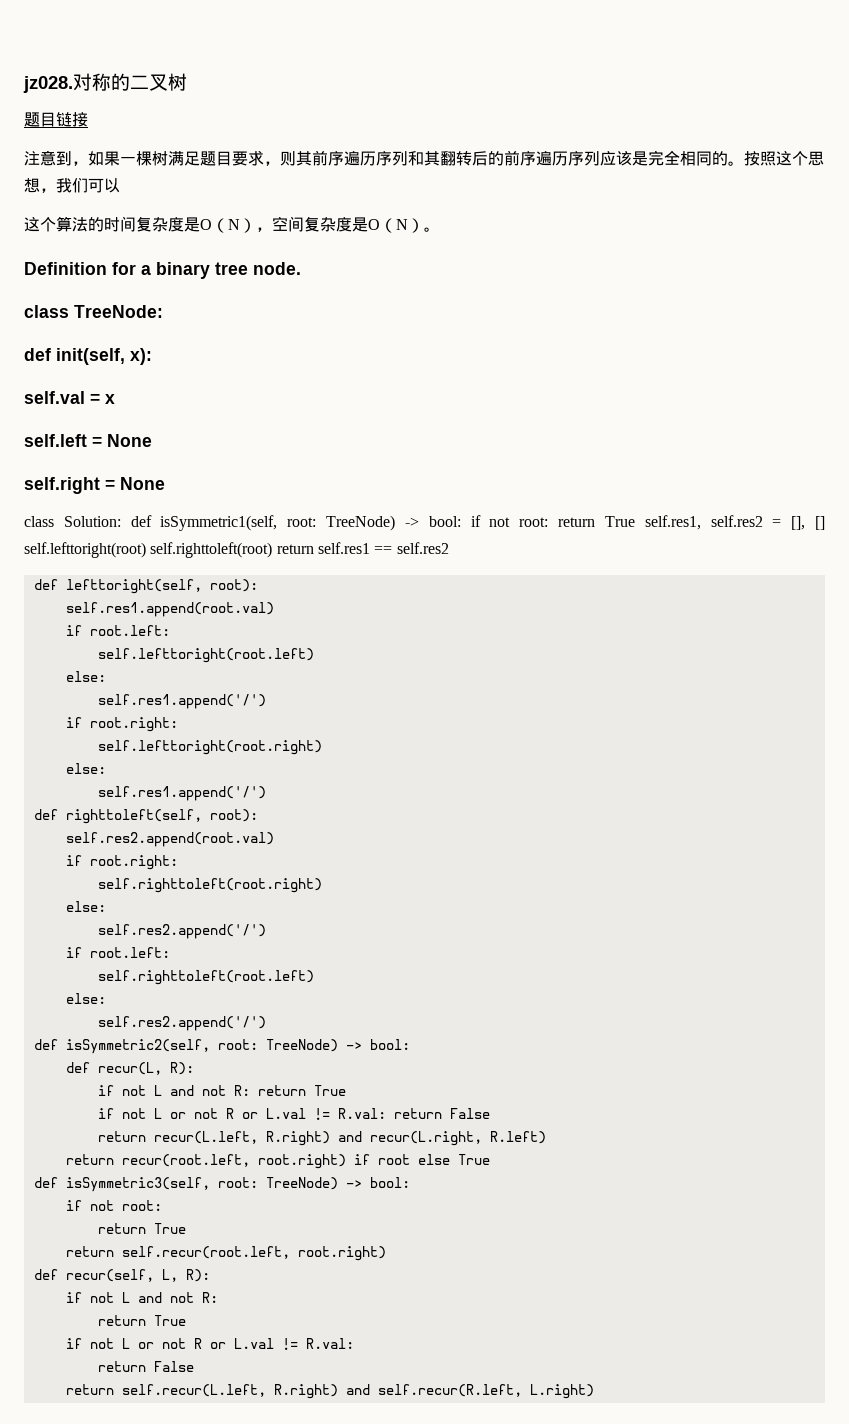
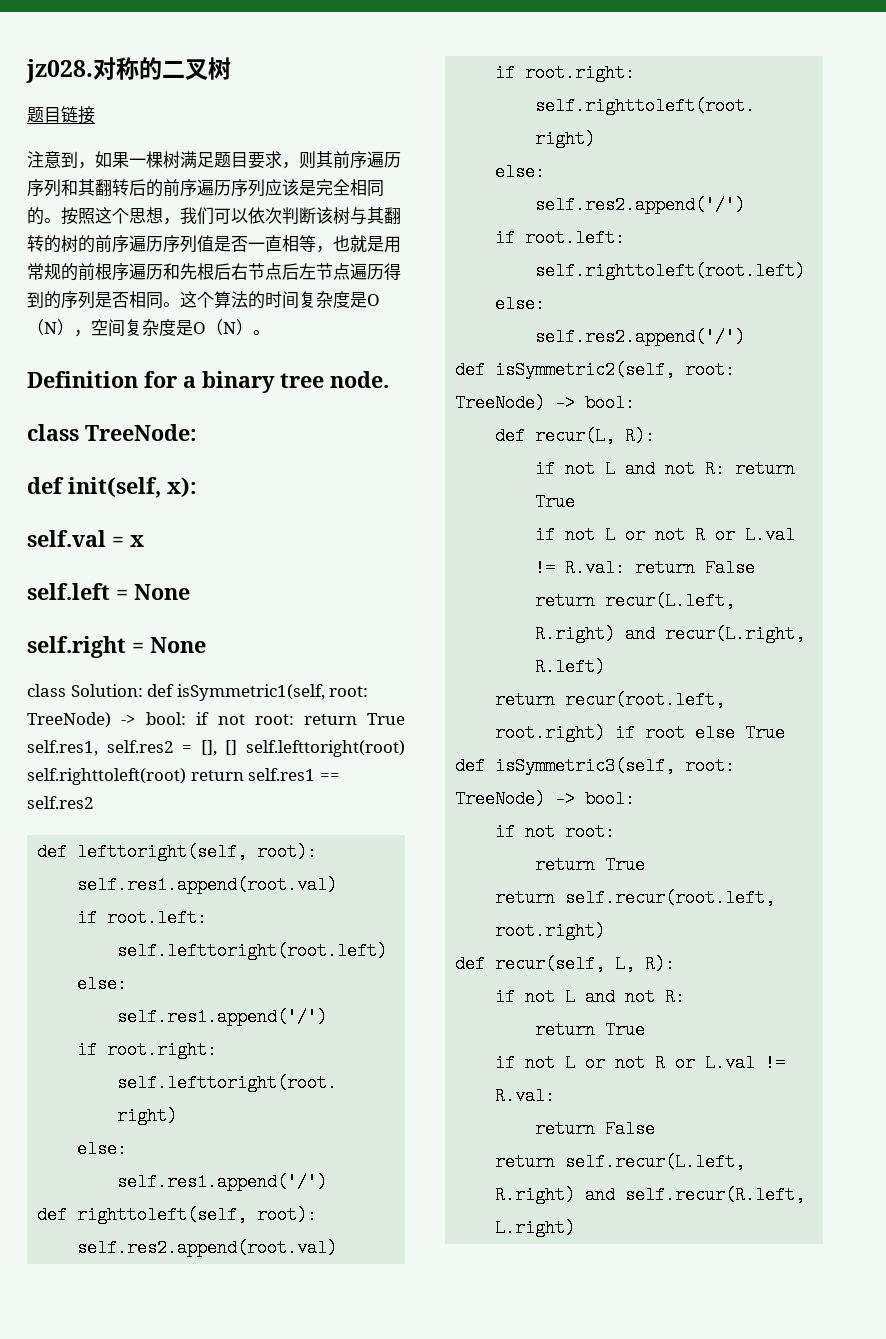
(120, 185) // -> [248,207,401,225] [27,235,401,253] [27,263,401,281] [27,291,180,309] 依次判断该树与其翻转的树的前序遍历序列值是否一直相等，也就是用常规的前根序遍历和先根后右节点后左节点遍历得到的序列是否相同。

